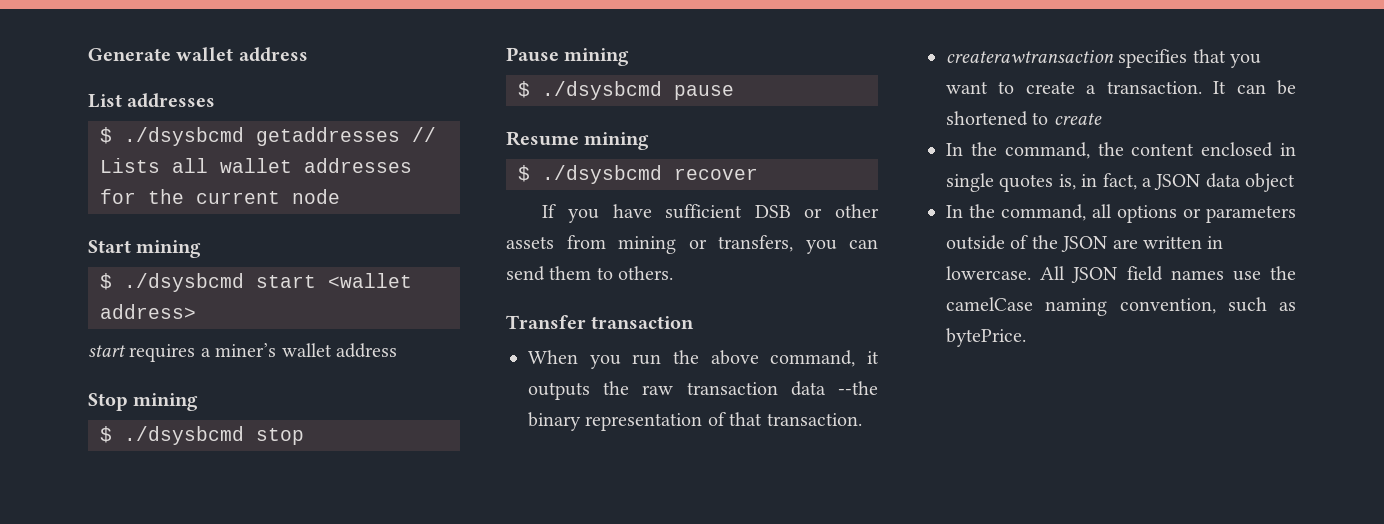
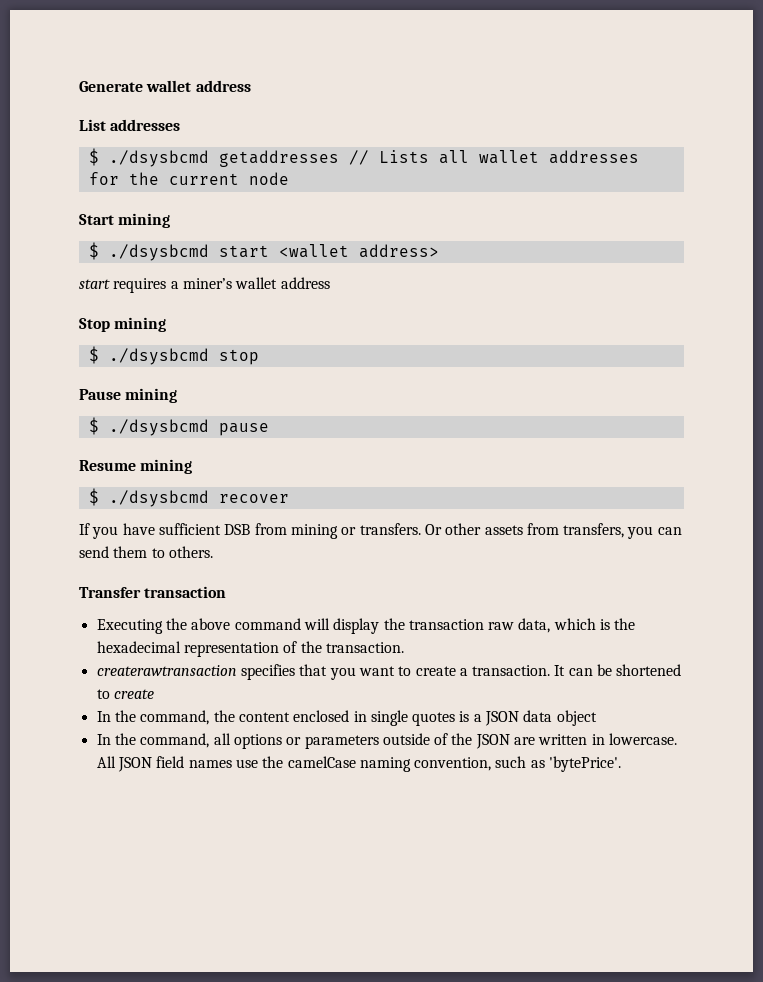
[804,208,823,218] or -> [254,523,442,539] from mining or transfers. Or
[618,236,707,254] mining or -> (559, 529) none
[528,350,879,369] [528,381,878,400] [528,412,581,431] When you run the above command, it outputs the raw transaction data --the binary -> [96,618,636,634] [96,641,181,653] Executing the above command will display the transaction raw data, which is the hexadecimal
[729,412,763,426] that -> [300,641,322,653] the
[1058,173,1137,190] is, in fact, -> [459,711,470,722] is
[946,328,1026,347] bytePrice. -> [549,756,622,772] 'bytePrice'.

